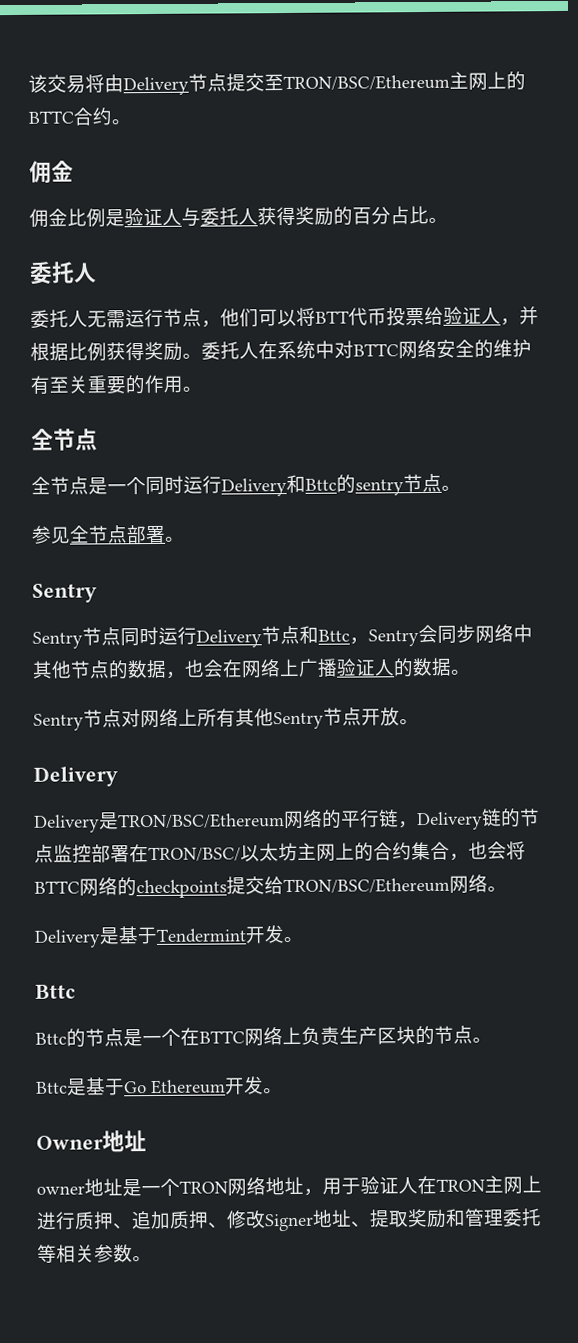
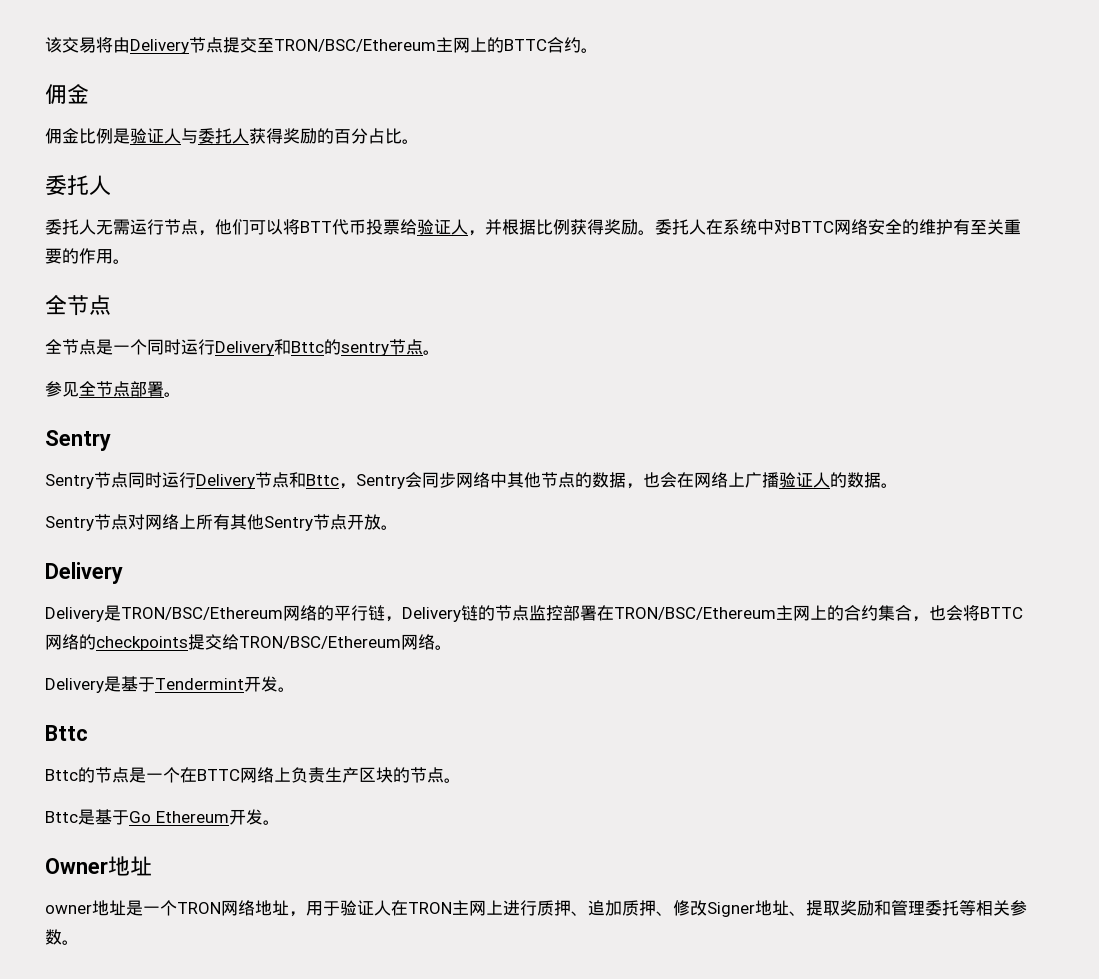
[148,842,298,863] TRON/BSC/以太坊 -> [614,607,776,620] TRON/BSC/Ethereum

